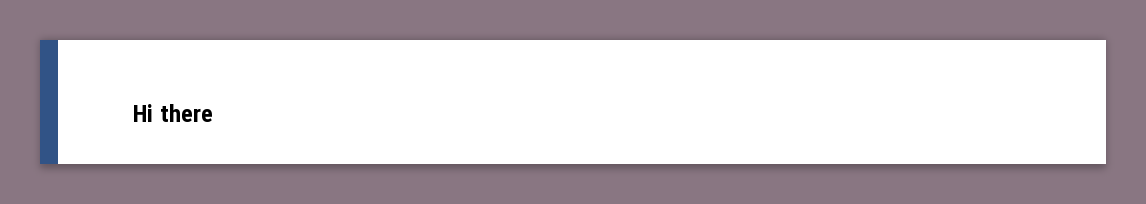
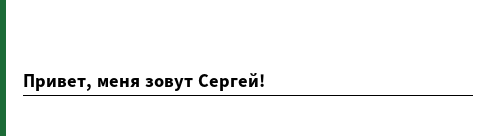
[133,104,213,122] Hi there -> [23,73,265,91] Привет, меня зовут Сергей!

